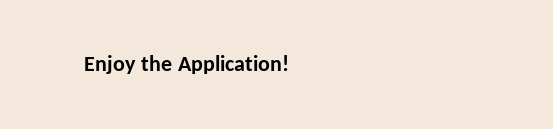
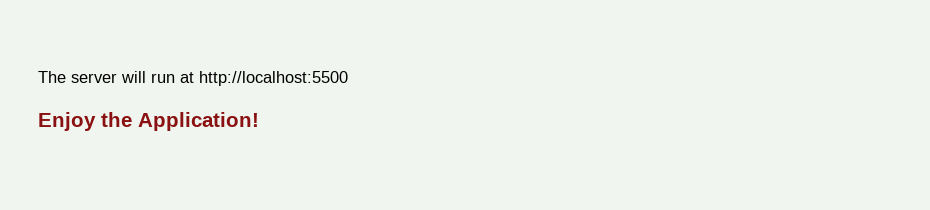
(84, 64) none -> [38,71,348,86] The server will run at http://localhost:5500 //

